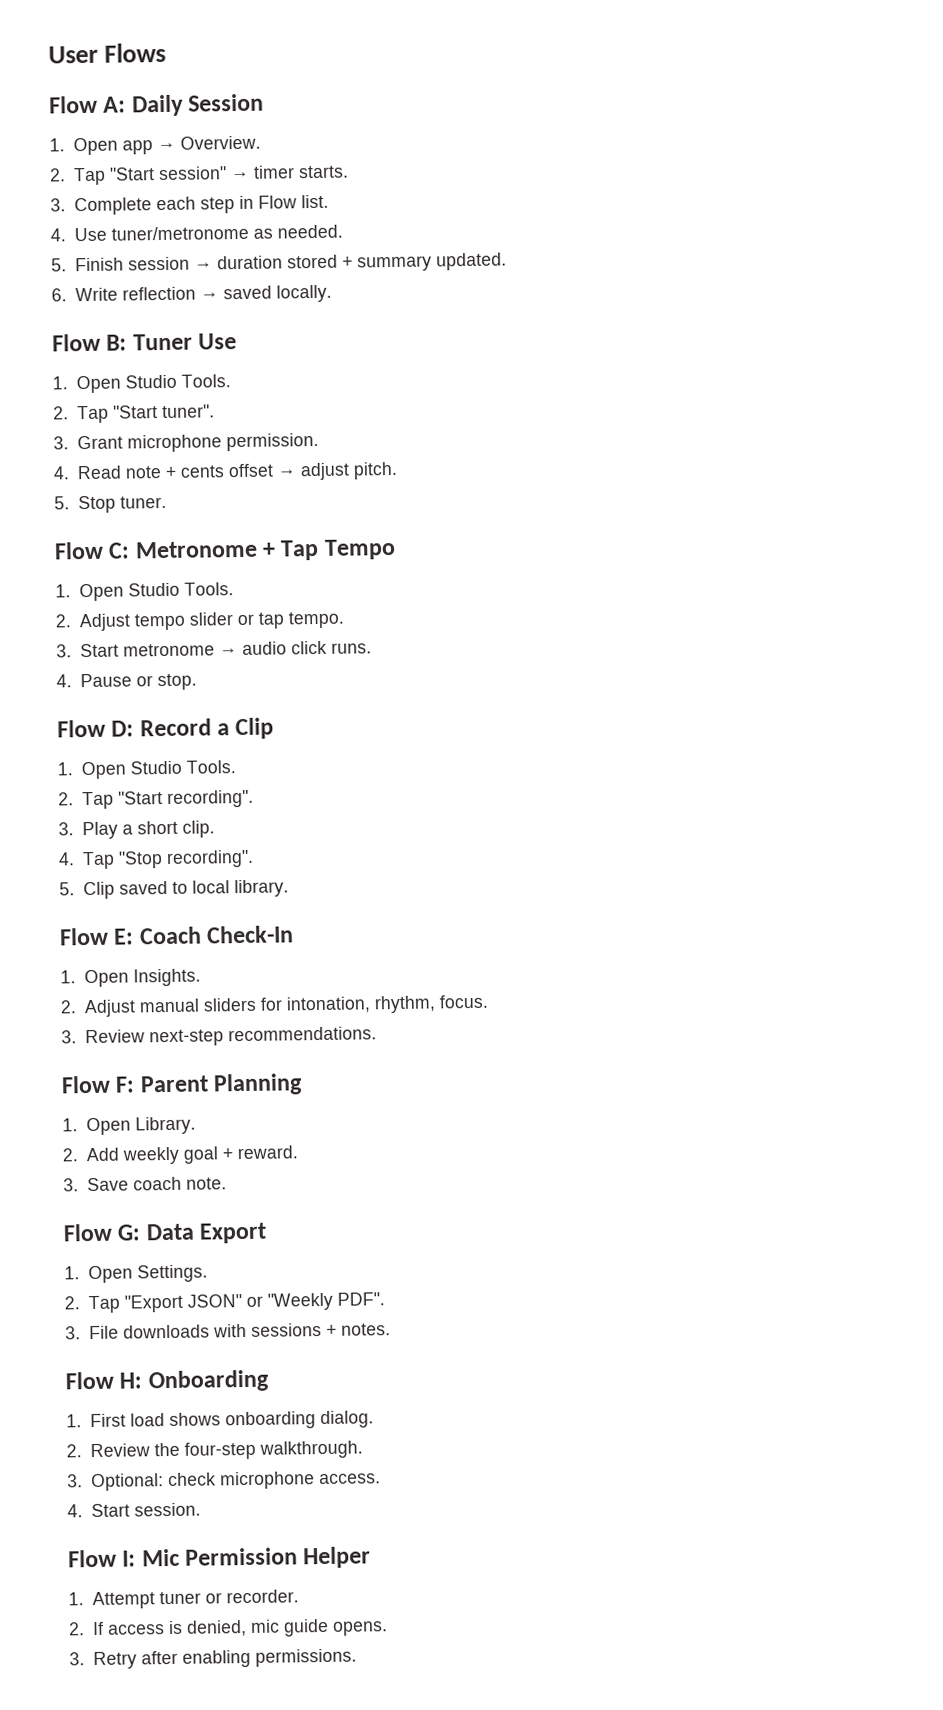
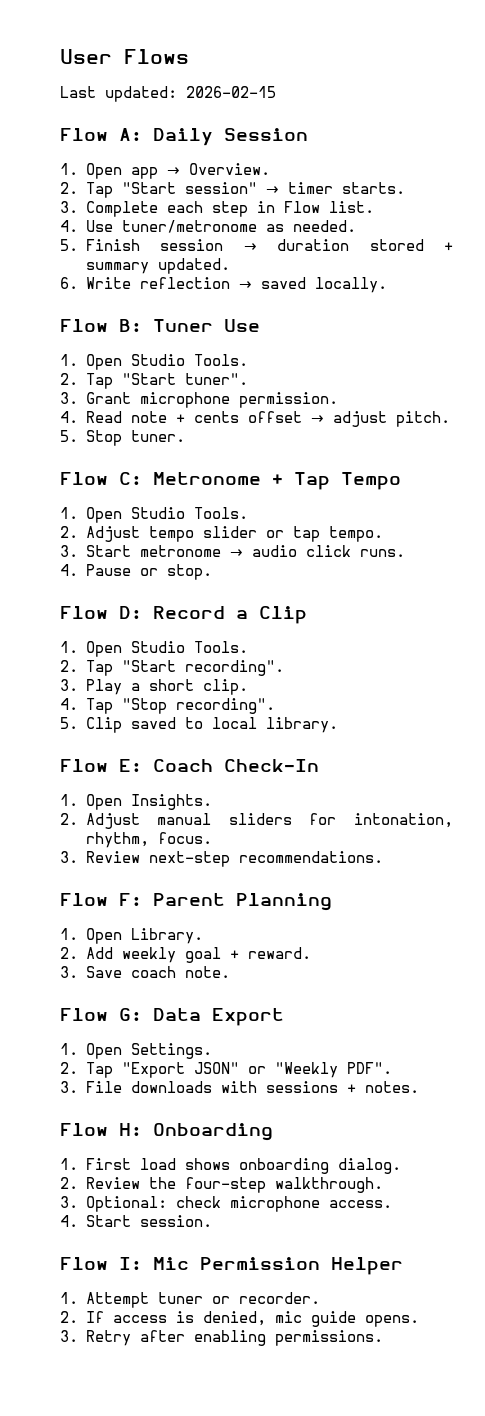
(167, 52) none -> [60,86,276,102] // Last updated: 2026-02-15

